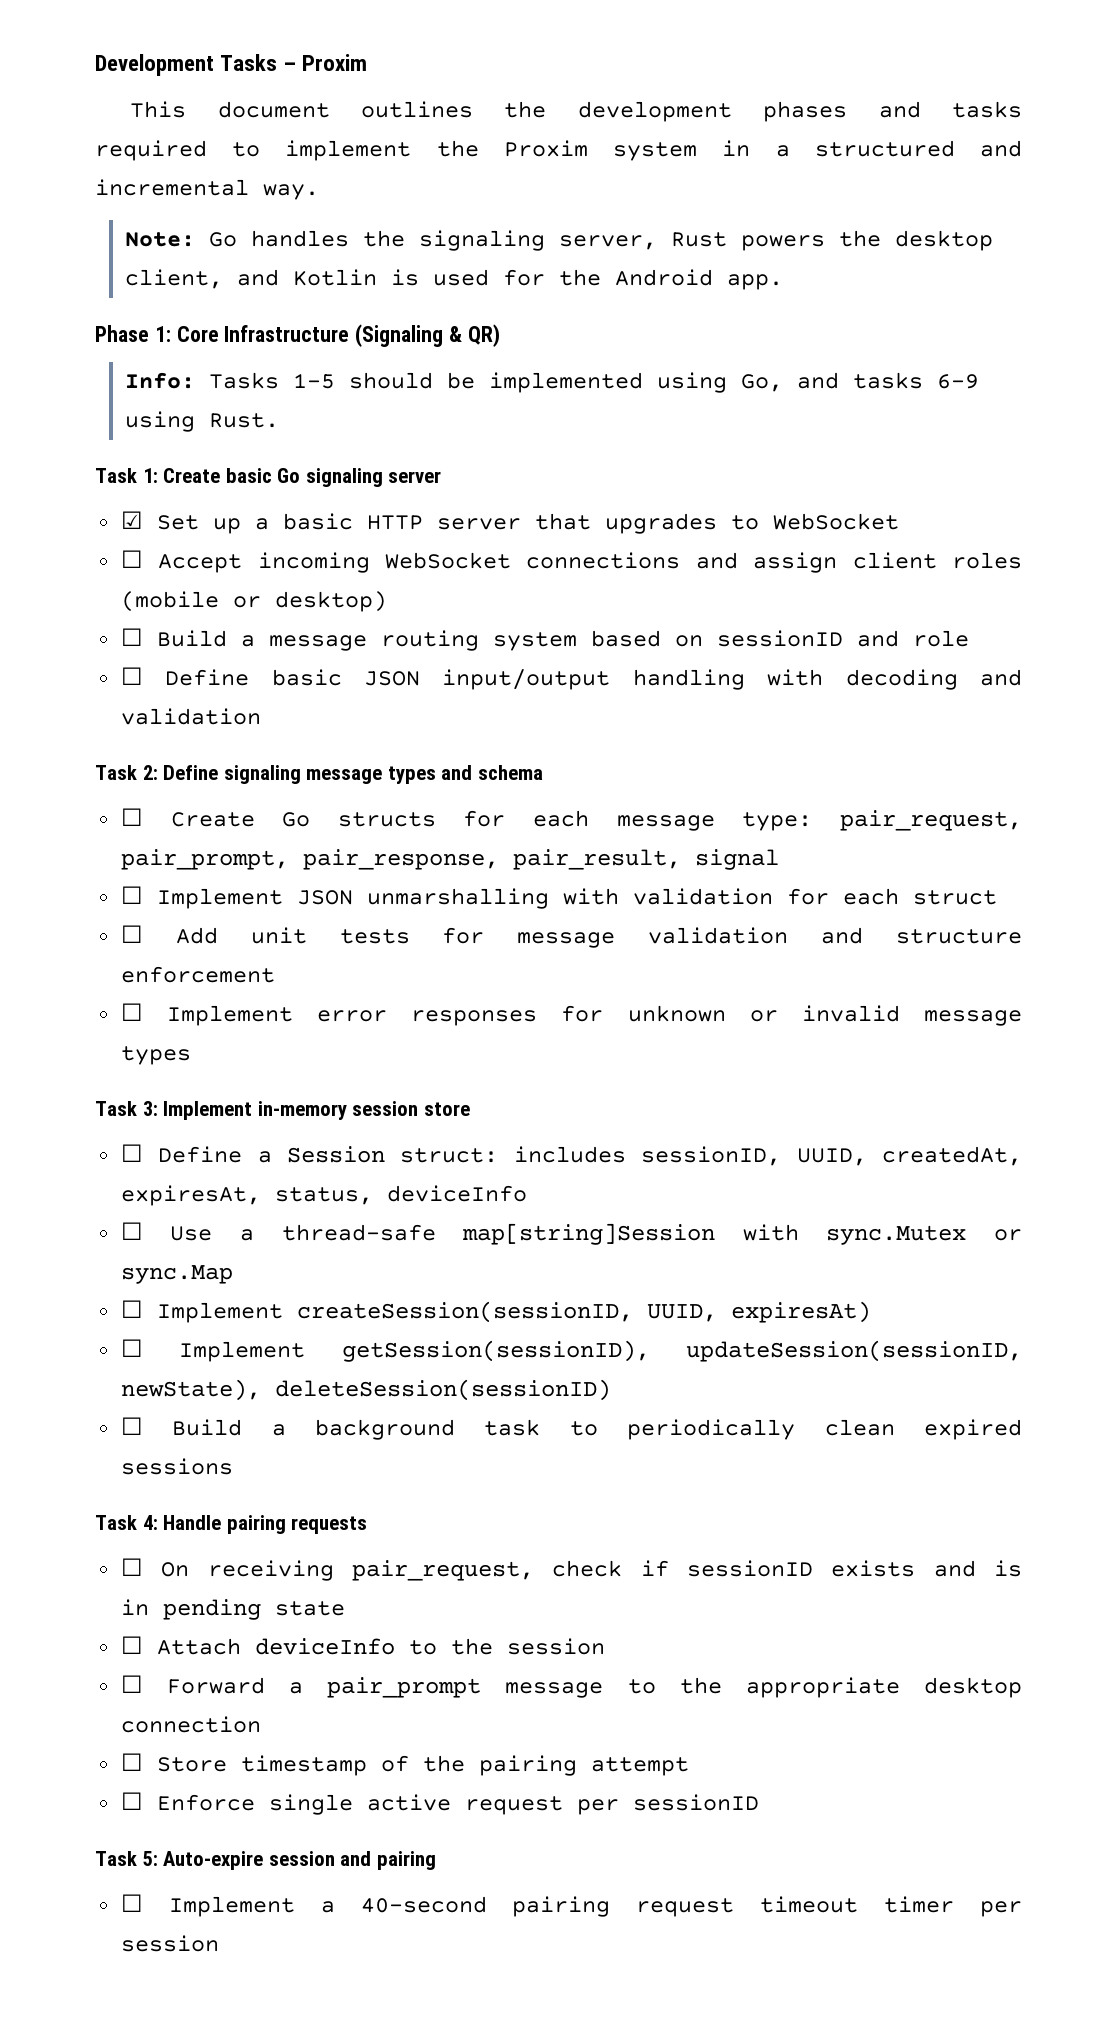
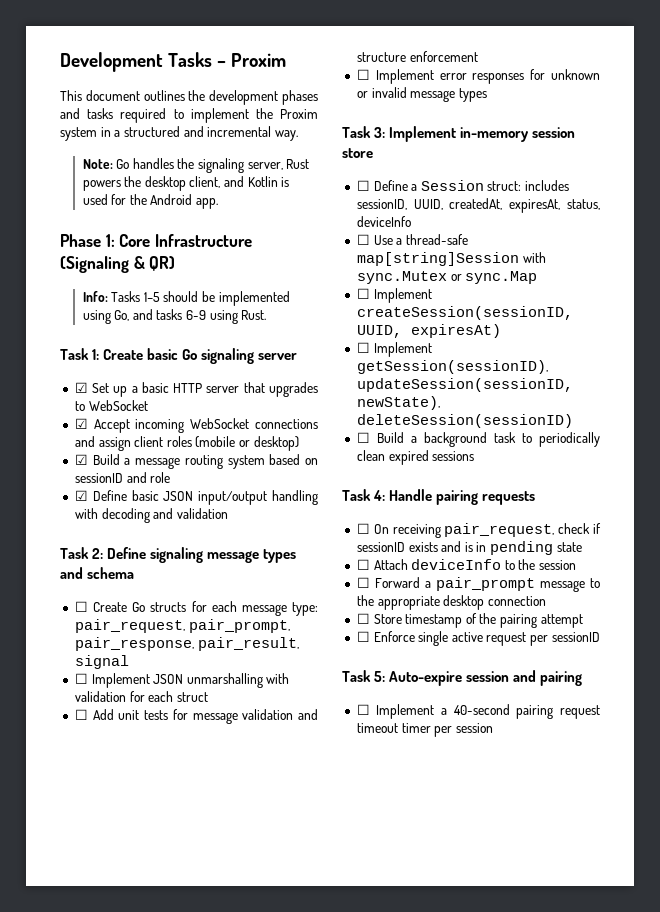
[120,550,143,568] ☐ -> [74,418,88,429] ☑
[120,628,143,646] ☐ -> [74,454,88,465] ☑
[120,667,143,685] ☐ -> [74,490,88,501] ☑

